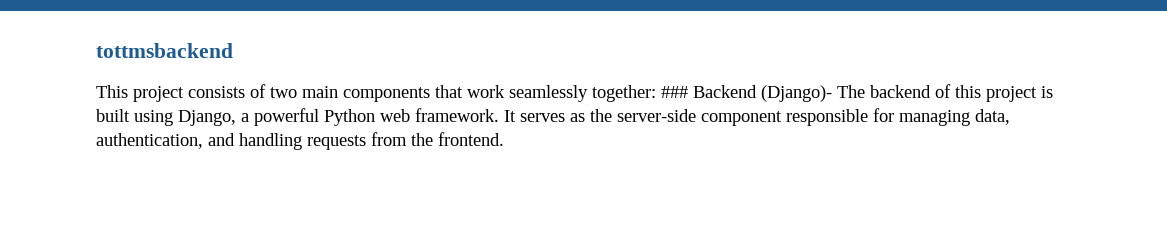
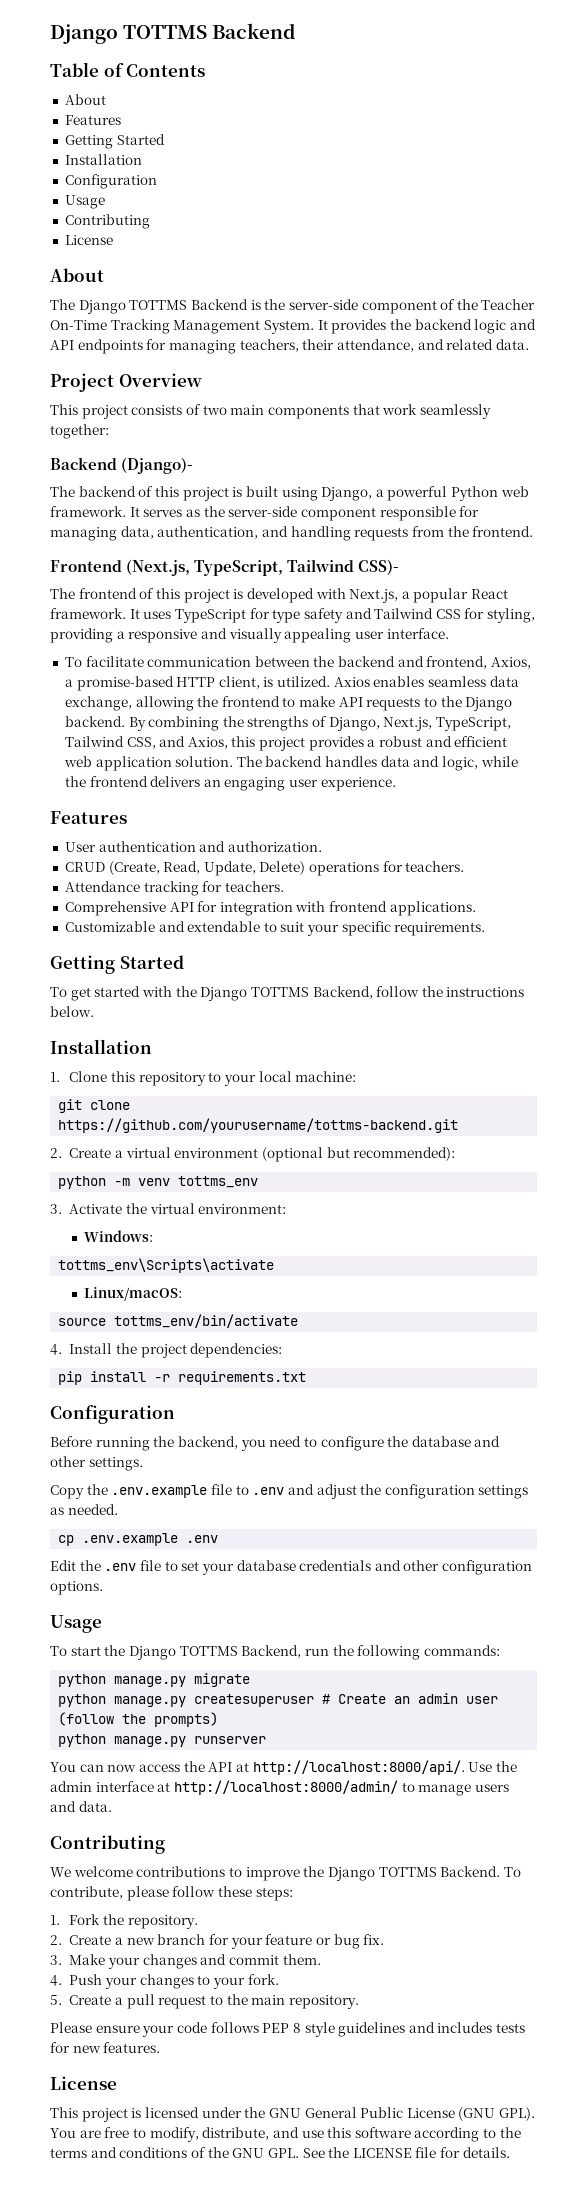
[96,43,233,58] tottmsbackend -> [50,23,297,44] [50,62,206,77] [64,94,106,105] [64,115,121,125] [64,134,165,149] [64,154,142,165] [64,174,157,189] [64,195,105,209] [64,214,150,229] [64,235,113,245] [50,268,104,282] [50,299,536,314] [50,319,536,334] [50,339,529,354] [50,373,202,392] Django TOTTMS Backend // Table of Contents // About // Features // Getting Started // Installation // Configuration // Usage // Contributing // License // About // The Django TOTTMS Backend is the server-side component of the Teacher On-Time Tracking Management System. It provides the backend logic and API endpoints for managing teachers, their attendance, and related data. // Project Overview
[661,86,688,98] ### -> (109, 431) //
(832, 93) none -> (194, 465) //
(504, 139) none -> [50,559,400,576] [50,588,509,603] [50,608,536,623] [50,628,449,643] [64,656,532,669] [64,676,519,691] [64,696,513,711] [64,716,512,731] [64,736,508,751] [63,756,518,771] [64,776,396,791] [50,811,127,824] [64,841,322,852] [64,861,465,876] [64,881,284,896] [64,901,476,916] [64,921,486,936] [50,955,184,974] [50,986,525,1001] [50,1006,94,1017] [50,1039,152,1054] [50,1071,357,1086] [58,1099,131,1113] [58,1118,459,1133] [50,1147,456,1162] [58,1176,259,1189] [50,1203,287,1214] [84,1230,154,1242] [58,1258,275,1273] [84,1287,183,1301] [58,1314,299,1328] [50,1343,283,1358] [58,1371,307,1385] [50,1405,175,1424] [50,1436,501,1451] [50,1456,143,1471] [50,1484,529,1499] [50,1504,118,1515] [58,1533,219,1546] [50,1560,533,1575] [50,1581,103,1595] [50,1615,102,1633] [50,1645,500,1660] [58,1673,251,1687] [58,1693,499,1707] [58,1712,219,1727] [58,1734,267,1747] [50,1760,517,1775] [50,1780,509,1796] [50,1801,112,1812] [50,1835,165,1854] [50,1866,521,1881] [50,1886,293,1901] [50,1914,198,1929] [50,1934,385,1949] [50,1954,321,1969] [50,1974,279,1989] [50,1994,359,2009] [50,2022,526,2037] [50,2042,161,2053] [50,2076,117,2090] [50,2107,536,2122] [50,2127,521,2142] [50,2147,510,2158] // Frontend (Next.js, TypeScript, Tailwind CSS)- // The frontend of this project is developed with Next.js, a popular React framework. It uses TypeScript for type safety and Tailwind CSS for styling, providing a responsive and visually appealing user interface. // To facilitate communication between the backend and frontend, Axios, a promise-based HTTP client, is utilized. Axios enables seamless data exchange, allowing the frontend to make API requests to the Django backend. By combining the strengths of Django, Next.js, TypeScript, Tailwind CSS, and Axios, this project provides a robust and efficient web application solution. The backend handles data and logic, while the frontend delivers an engaging user experience. // Features // User authentication and authorization. // CRUD (Create, Read, Update, Delete) operations for teachers. // Attendance tracking for teachers. // Comprehensive API for integration with frontend applications. // Customizable and extendable to suit your specific requirements. // Getting Started // To get started with the Django TOTTMS Backend, follow the instructions below. // Installation // 1. Clone this repository to your local machine: // git clone https://github.com/yourusername/tottms-backend.git // 2. Create a virtual environment (optional but recommended): // python -m venv tottms_env // 3. Activate the virtual environment: // Windows: // tottms_env\Scripts\activate // Linux/macOS: // source tottms_env/bin/activate // 4. Install the project dependencies: // pip install -r requirements.txt // Configuration // Before running the backend, you need to configure the database and other settings. // Copy the .env.example file to .env and adjust the configuration settings as needed. // cp .env.example .env // Edit the .env file to set your database credentials and other configuration options. // Usage // To start the Django TOTTMS Backend, run the following commands: // python manage.py migrate // python manage.py createsuperuser # Create an admin user (follow the prompts) // python manage.py runserver // You can now access the API at http://localhost:8000/api/. Use the admin interface at http://localhost:8000/admin/ to manage users and data. // Contributing // We welcome contributions to improve the Django TOTTMS Backend. To contribute, please follow these steps: // 1. Fork the repository. // 2. Create a new branch for your feature or bug fix. // 3. Make your changes and commit them. // 4. Push your changes to your fork. // 5. Create a pull request to the main repository. // Please ensure your code follows PEP 8 style guidelines and includes tests for new features. // License // This project is licensed under the GNU General Public License (GNU GPL). You are free to modify, distribute, and use this software according to the terms and conditions of the GNU GPL. See the LICENSE file for details.

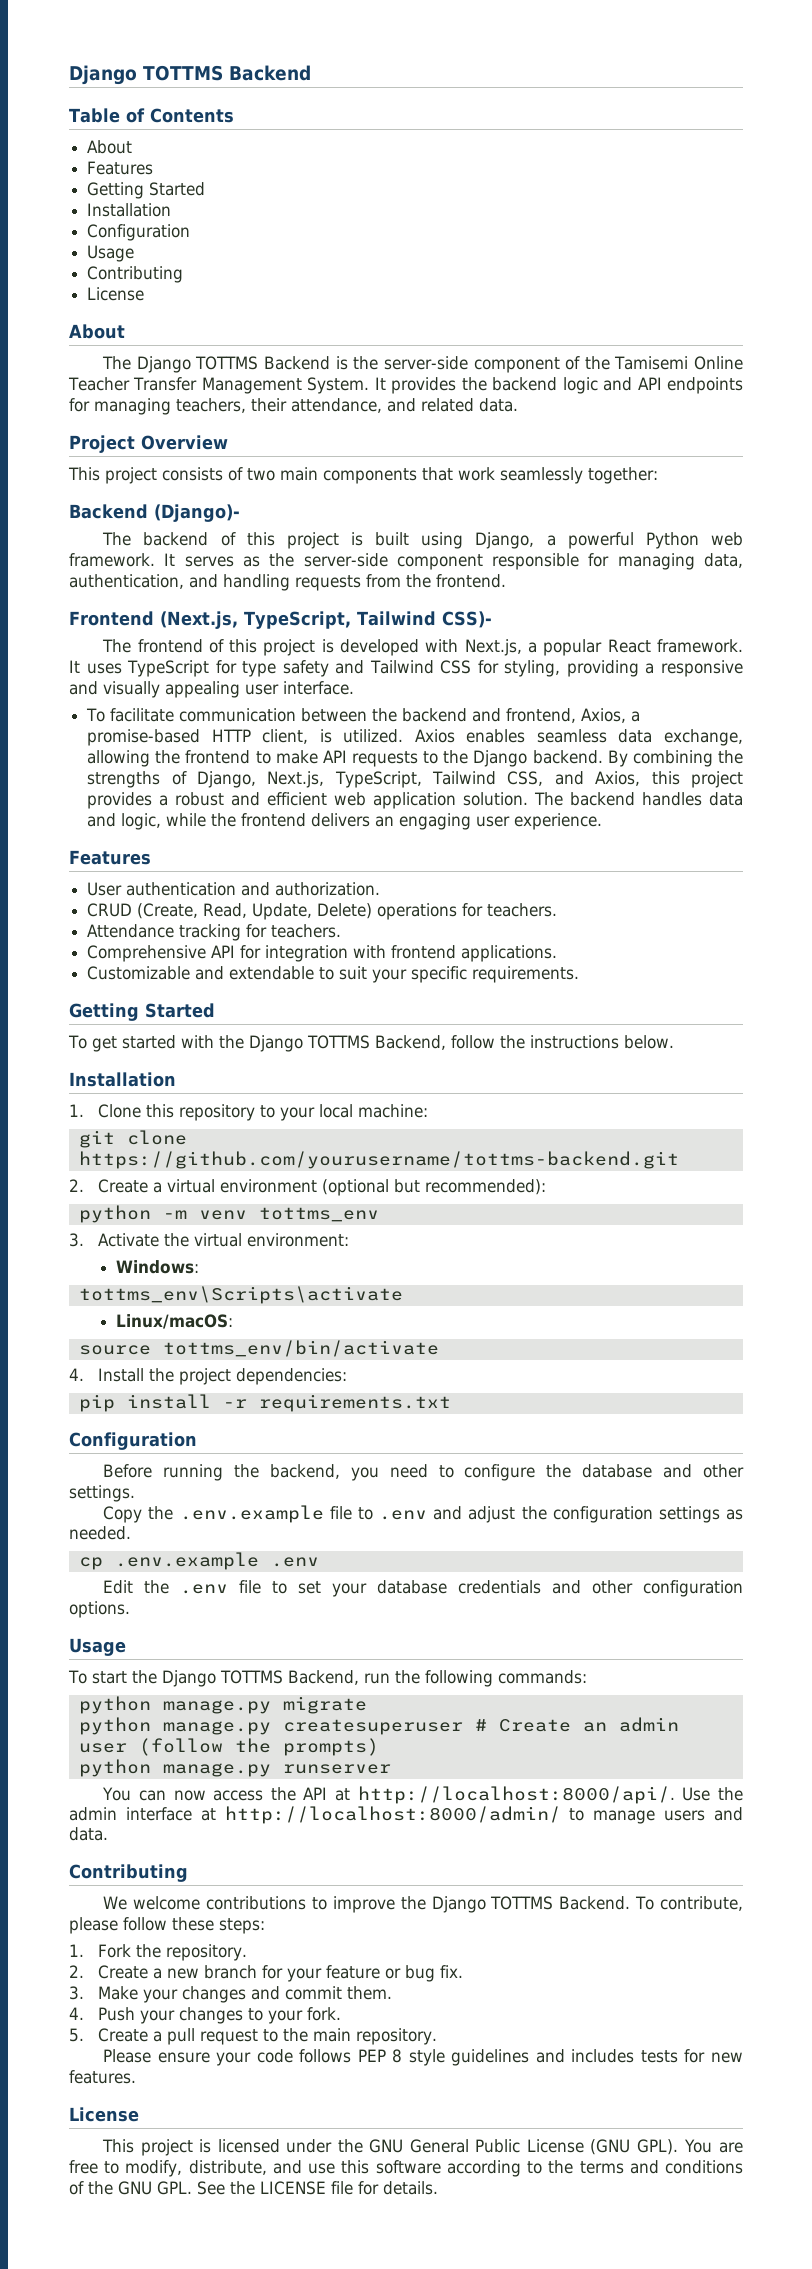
[481,299,536,310] [50,319,170,334] Teacher On-Time Tracking -> [614,356,743,370] [68,377,198,391] Tamisemi Online Teacher Transfer

